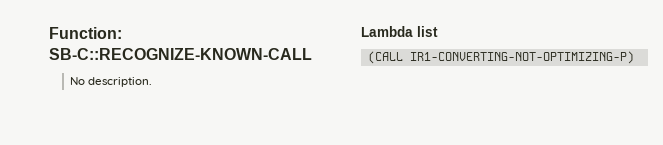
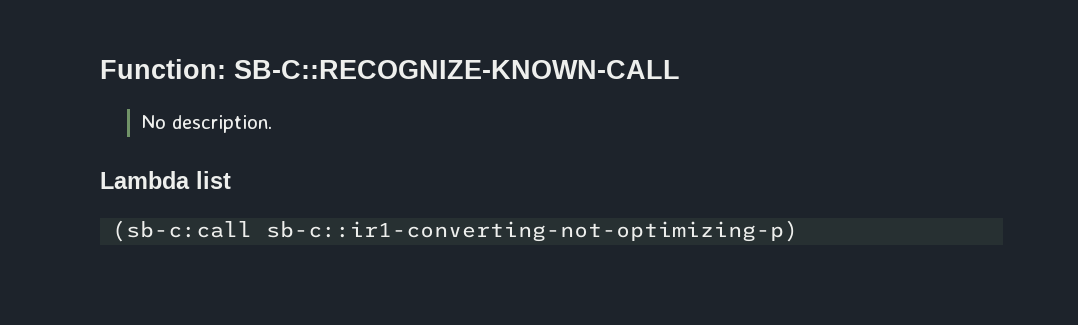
[367,51,634,64] (CALL IR1-CONVERTING-NOT-OPTIMIZING-P) -> [112,220,799,242] (sb-c:call sb-c::ir1-converting-not-optimizing-p)

